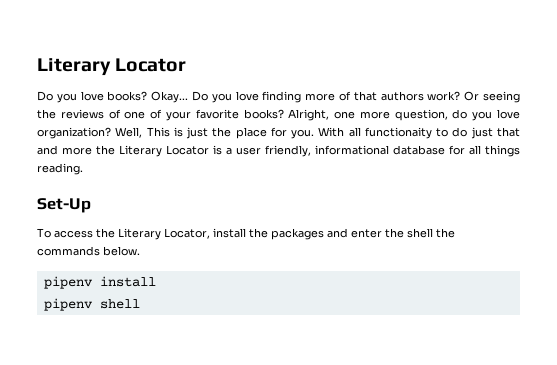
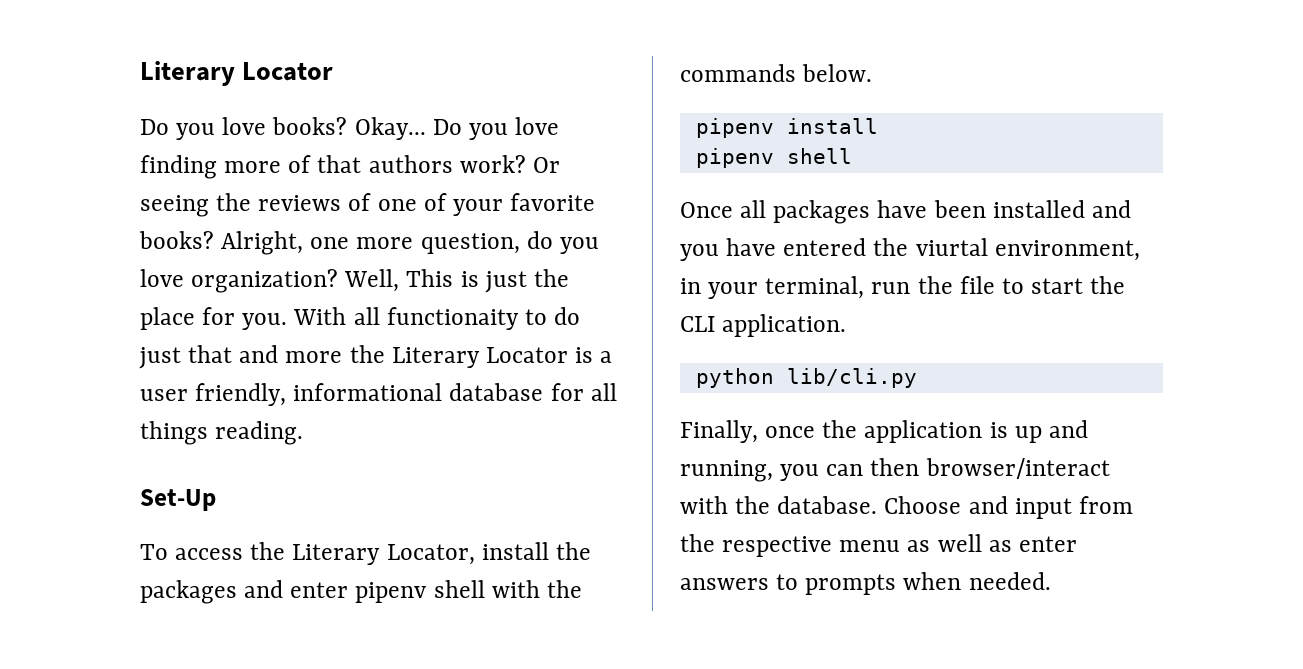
[385,228,433,238] the shell -> [355,580,540,603] pipenv shell with
(140, 304) none -> [680,200,1131,224] [680,238,1140,261] [680,276,1126,299] [680,314,847,337] [695,368,917,388] [680,420,1088,443] [680,458,1110,482] [680,496,1133,519] [680,534,1077,557] [680,572,1051,595] // Once all packages have been installed and you have entered the viurtal environment, in your terminal, run the file to start the CLI application. // python lib/cli.py // Finally, once the application is up and running, you can then browser/interact with the database. Choose and input from the respective menu as well as enter answers to prompts when needed.

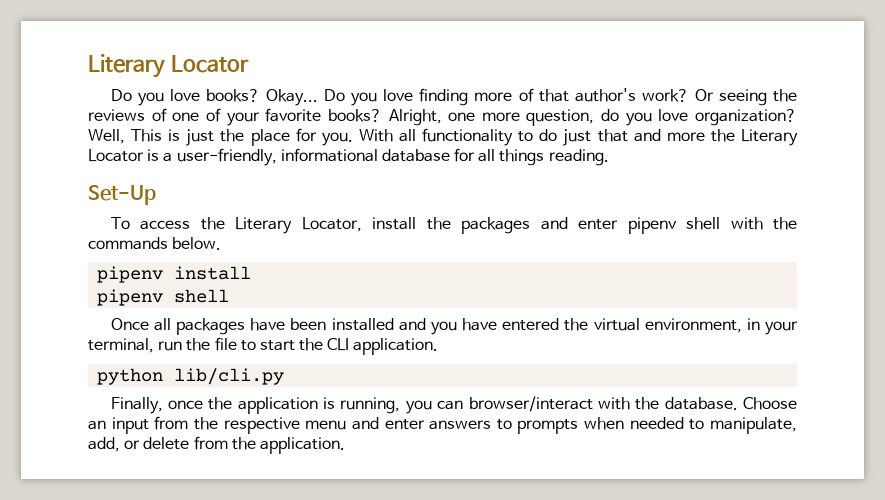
[368,155,453,173] authors -> [574,88,636,102] author's
[386,307,519,330] functionaity -> [422,128,514,146] functionality
[140,383,287,406] user friendly, -> [176,148,277,166] user-friendly,
[915,238,988,256] viurtal -> [593,318,640,331] virtual
[1014,420,1088,443] up and -> (336, 403) none
[870,458,920,476] then -> (464, 405) none
[968,496,1008,514] and -> [88,420,106,430] an
[907,534,1012,552] as well as -> [351,417,379,430] and
[968,572,1051,590] needed. -> [629,417,797,434] [88,436,345,454] needed to manipulate, add, or delete from the application.

